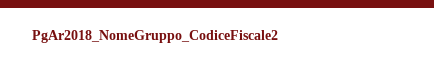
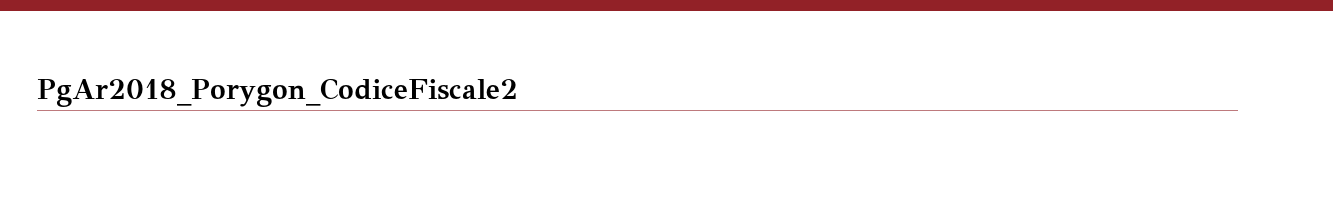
[32,30,278,43] PgAr2018_NomeGruppo_CodiceFiscale2 -> [37,78,518,107] PgAr2018_Porygon_CodiceFiscale2

